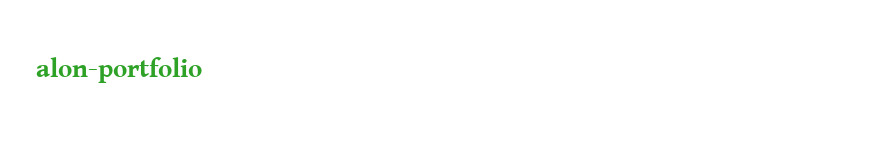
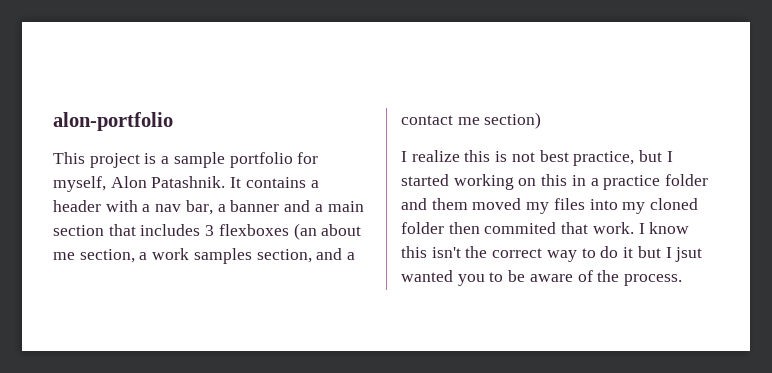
(202, 70) none -> [53,152,319,168] [53,176,319,192] [53,200,364,215] [53,223,362,240] [53,248,356,264] [401,112,542,129] [401,150,673,166] [401,174,709,190] [401,198,699,214] [401,222,690,234] [401,246,703,262] [401,270,683,286] // This project is a sample portfolio for myself, Alon Patashnik. It contains a header with a nav bar, a banner and a main section that includes 3 flexboxes (an about me section, a work samples section, and a contact me section) // I realize this is not best practice, but I started working on this in a practice folder and them moved my files into my cloned folder then commited that work. I know this isn't the correct way to do it but I jsut wanted you to be aware of the process.

